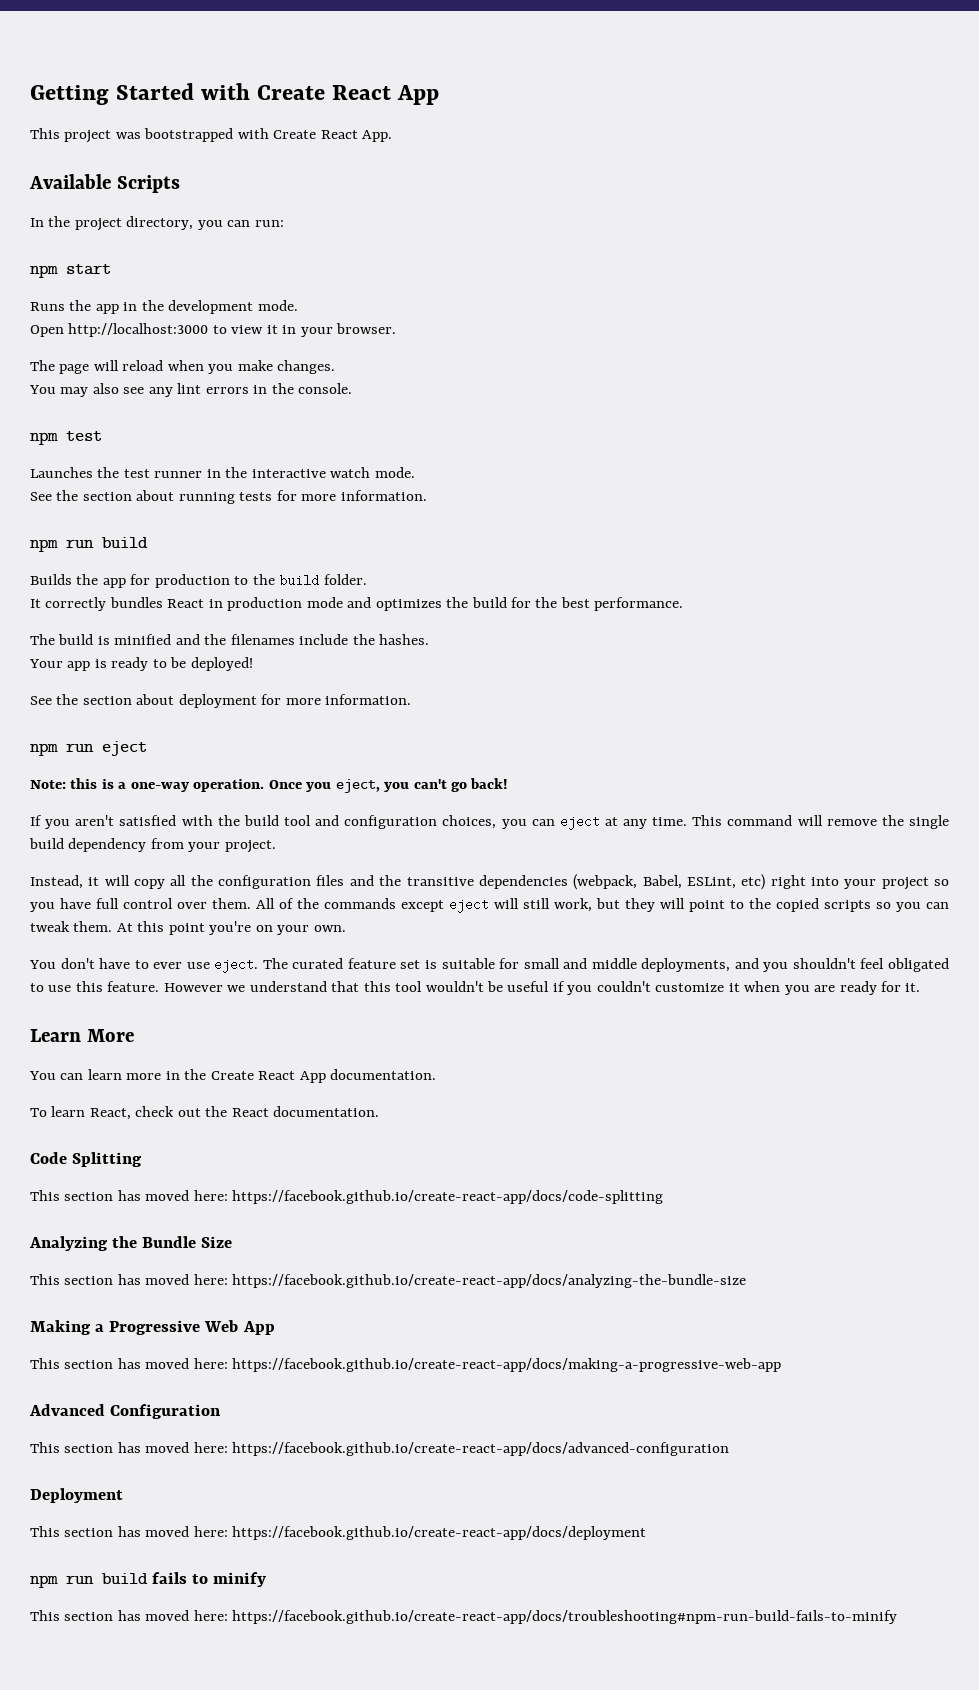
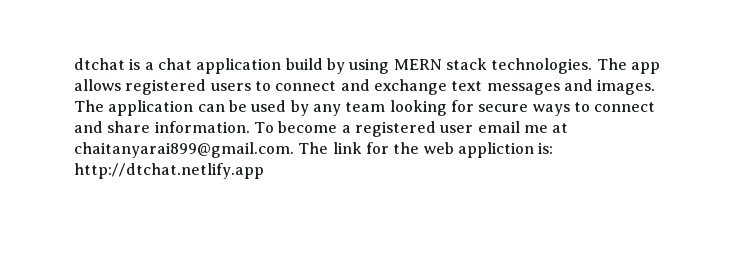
[30,83,440,105] [30,128,393,143] [29,174,180,193] [30,216,284,231] [30,264,111,278] [30,300,298,314] [30,323,397,337] [30,360,336,374] [29,383,353,397] [30,431,102,445] [30,467,415,478] [30,490,427,504] [30,537,148,552] [30,574,367,588] [30,597,684,611] [30,634,430,645] [29,657,253,671] [30,694,412,708] [30,741,147,756] [30,778,509,793] [30,815,949,830] [29,838,276,853] [30,874,950,890] [30,898,949,913] [30,921,346,935] [29,958,949,973] [30,981,921,995] [30,1029,134,1042] [29,1069,437,1083] [30,1106,380,1120] [30,1152,143,1167] [30,1190,664,1204] [29,1236,233,1251] [30,1274,747,1288] [30,1320,275,1335] [30,1358,782,1372] [29,1404,222,1419] [30,1442,730,1456] [30,1488,123,1503] [30,1526,647,1540] [30,1572,267,1588] [30,1610,898,1624] Getting Started with Create React App // This project was bootstrapped with Create React App. // Available Scripts // In the project directory, you can run: // npm start // Runs the app in the development mode. // Open http://localhost:3000 to view it in your browser. // The page will reload when you make changes. // You may also see any lint errors in the console. // npm test // Launches the test runner in the interactive watch mode. // See the section about running tests for more information. // npm run build // Builds the app for production to the build folder. // It correctly bundles React in production mode and optimizes the build for the best performance. // The build is minified and the filenames include the hashes. // Your app is ready to be deployed! // See the section about deployment for more information. // npm run eject // Note: this is a one-way operation. Once you eject, you can't go back! // If you aren't satisfied with the build tool and configuration choices, you can eject at any time. This command will remove the single build dependency from your project. // Instead, it will copy all the configuration files and the transitive dependencies (webpack, Babel, ESLint, etc) right into your project so you have full control over them. All of the commands except eject will still work, but they will point to the copied scripts so you can tweak them. At this point you're on your own. // You don't have to ever use eject. The curated feature set is suitable for small and middle deployments, and you shouldn't feel obligated to use this feature. However we understand that this tool wouldn't be useful if you couldn't customize it when you are ready for it. // Learn More // You can learn more in the Create React App documentation. // To learn React, check out the React documentation. // Code Splitting // This section has moved here: https://facebook.github.io/create-react-app/docs/code-splitting // Analyzing the Bundle Size // This section has moved here: https://facebook.github.io/create-react-app/docs/analyzing-the-bundle-size // Making a Progressive Web App // This section has moved here: https://facebook.github.io/create-react-app/docs/making-a-progressive-web-app // Advanced Configuration // This section has moved here: https://facebook.github.io/create-react-app/docs/advanced-configuration // Deployment // This section has moved here: https://facebook.github.io/create-react-app/docs/deployment // npm run build fails to minify // This section has moved here: https://facebook.github.io/create-react-app/docs/troubleshooting#npm-run-build-fails-to-minify -> [74,58,660,74] [74,79,656,95] [74,100,656,116] [74,121,569,137] [74,142,554,158] [74,163,264,179] dtchat is a chat application build by using MERN stack technologies. The app allows registered users to connect and exchange text messages and images. The application can be used by any team looking for secure ways to connect and share information. To become a registered user email me at chaitanyarai899@gmail.com. The link for the web appliction is: http://dtchat.netlify.app

